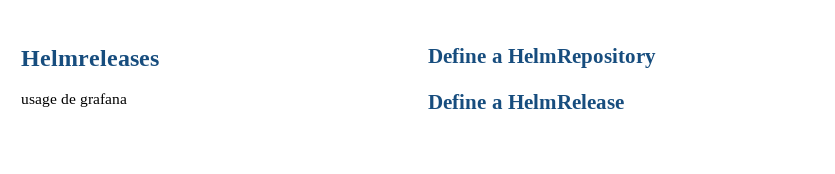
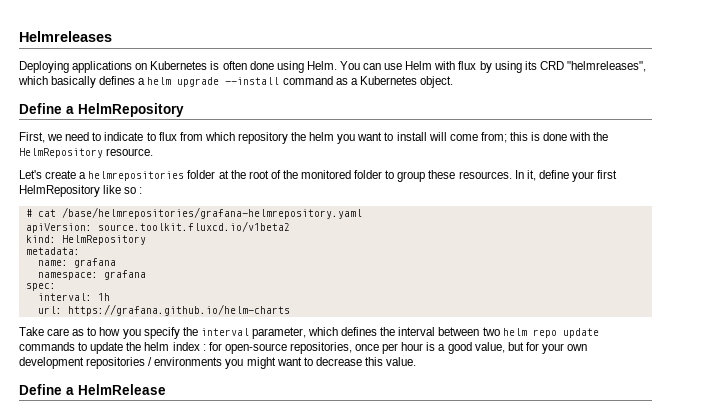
[21,93,128,107] [428,48,657,68] usage de grafana // Define a HelmRepository -> [19,61,646,73] [18,76,453,88] [19,103,184,117] [19,132,609,144] [19,148,154,158] [19,170,618,182] [19,185,143,197] [25,207,362,219] [25,221,290,233] [25,235,146,245] [25,247,80,255] [37,258,116,268] [37,270,146,280] [25,283,56,291] [37,293,110,301] [37,304,290,316] [19,327,599,339] [19,342,588,354] [19,357,417,369] Deploying applications on Kubernetes is often done using Helm. You can use Helm with flux by using its CRD "helmreleases", which basically defines a helm upgrade --install command as a Kubernetes object. // Define a HelmRepository // First, we need to indicate to flux from which repository the helm you want to install will come from; this is done with the HelmRepository resource. // Let's create a helmrepositories folder at the root of the monitored folder to group these resources. In it, define your first HelmRepository like so : // # cat /base/helmrepositories/grafana-helmrepository.yaml // apiVersion: source.toolkit.fluxcd.io/v1beta2 // kind: HelmRepository // metadata: // name: grafana // namespace: grafana // spec: // interval: 1h // url: https://grafana.github.io/helm-charts // Take care as to how you specify the interval parameter, which defines the interval between two helm repo update commands to update the helm index : for open-source repositories, once per hour is a good value, but for your own development repositories / environments you might want to decrease this value.

